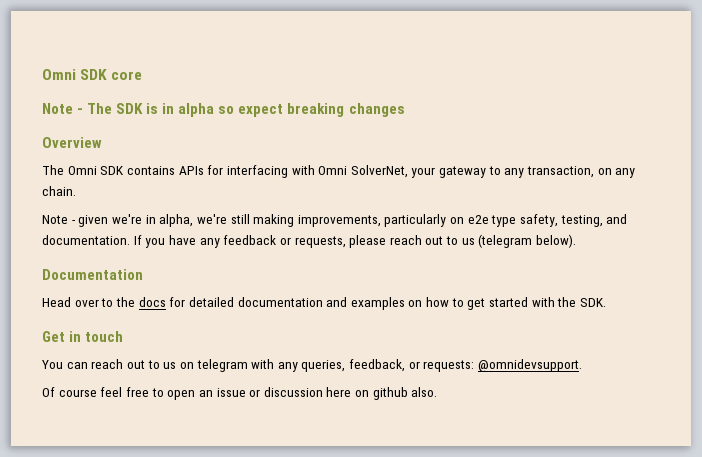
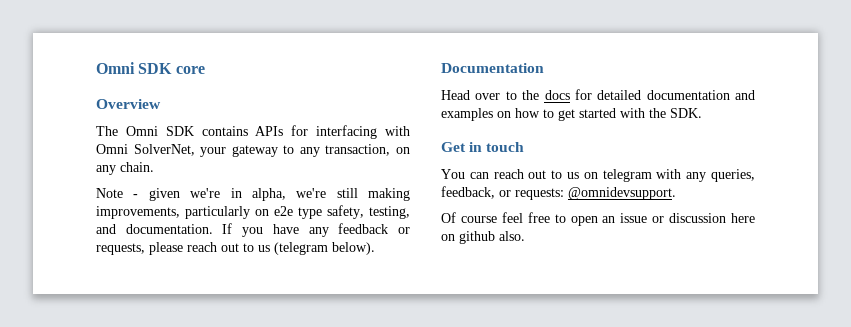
[42,103,405,117] // Note - The SDK is in alpha so expect breaking changes -> (205, 70) none

